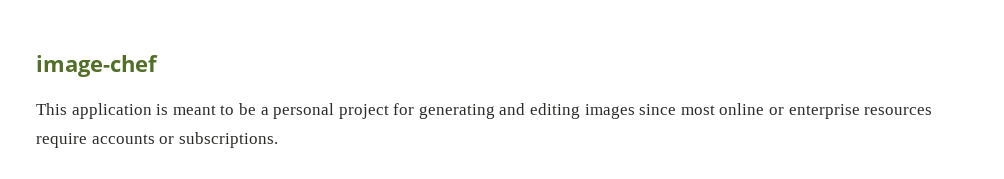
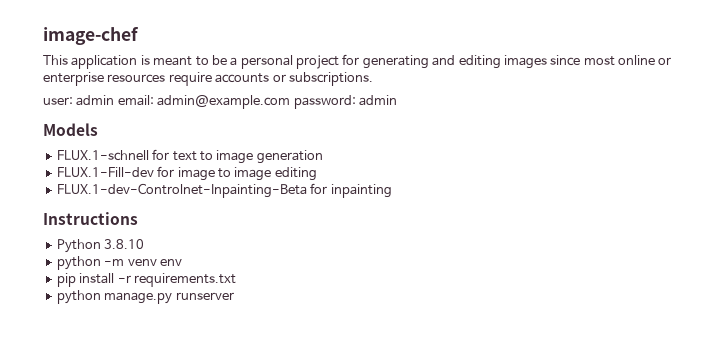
(278, 140) none -> [43,95,397,109] [43,123,98,136] [56,149,323,164] [56,166,317,181] [56,183,392,198] [43,212,138,225] [56,239,145,253] [56,256,182,270] [56,273,236,287] [56,290,234,304] // user: admin email: admin@example.com password: admin // Models // FLUX.1-schnell for text to image generation // FLUX.1-Fill-dev for image to image editing // FLUX.1-dev-Controlnet-Inpainting-Beta for inpainting // Instructions // Python 3.8.10 // python -m venv env // pip install -r requirements.txt // python manage.py runserver

